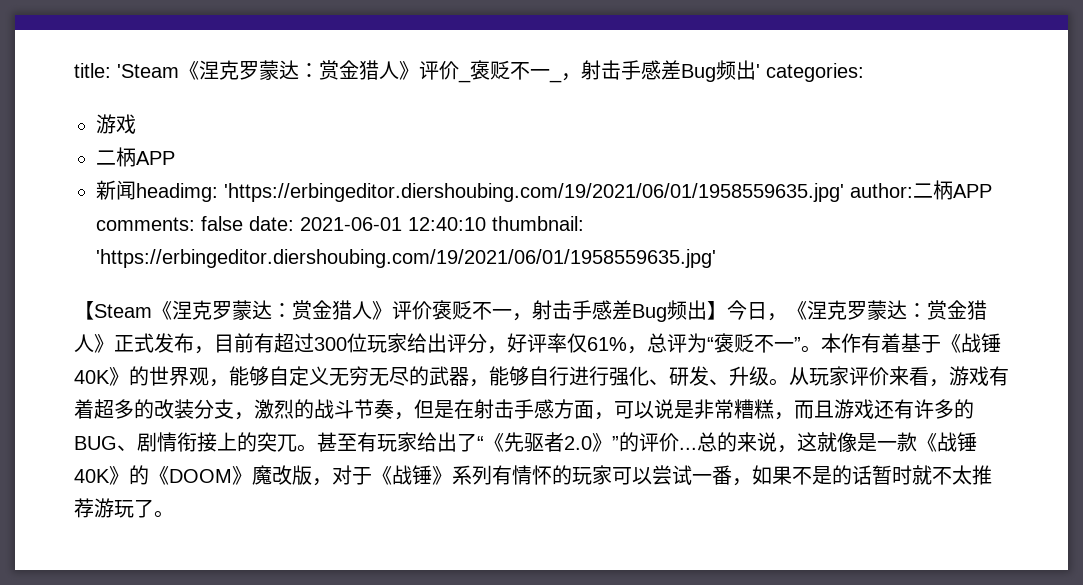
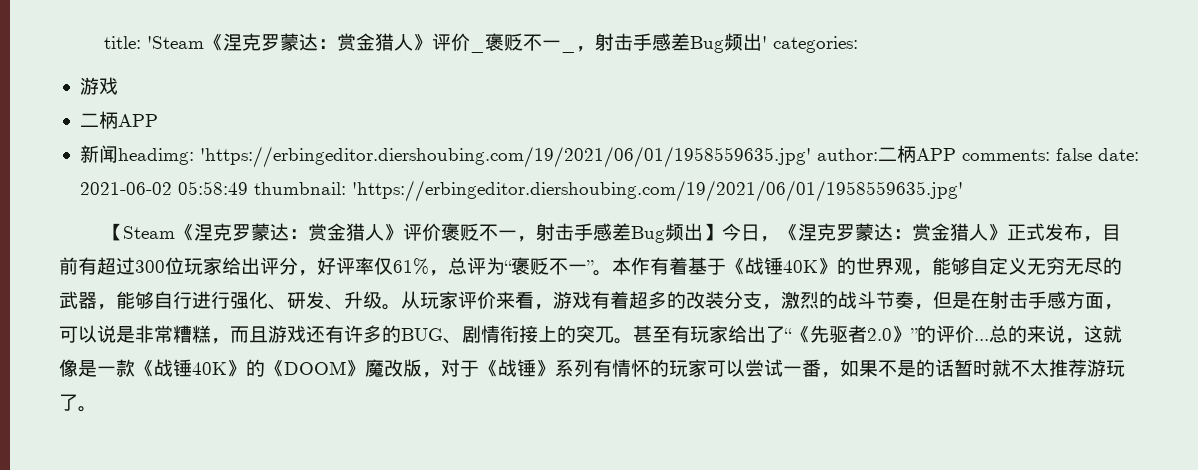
[300,217,486,231] 2021-06-01 12:40:10 -> [79,181,248,195] 2021-06-02 05:58:49

